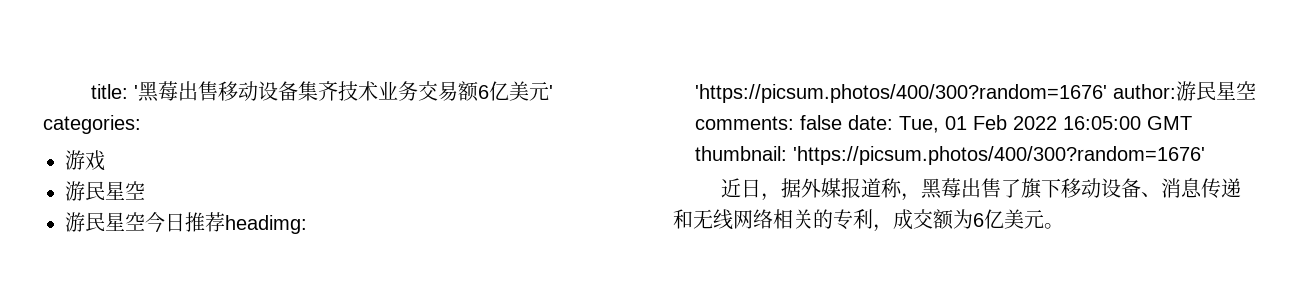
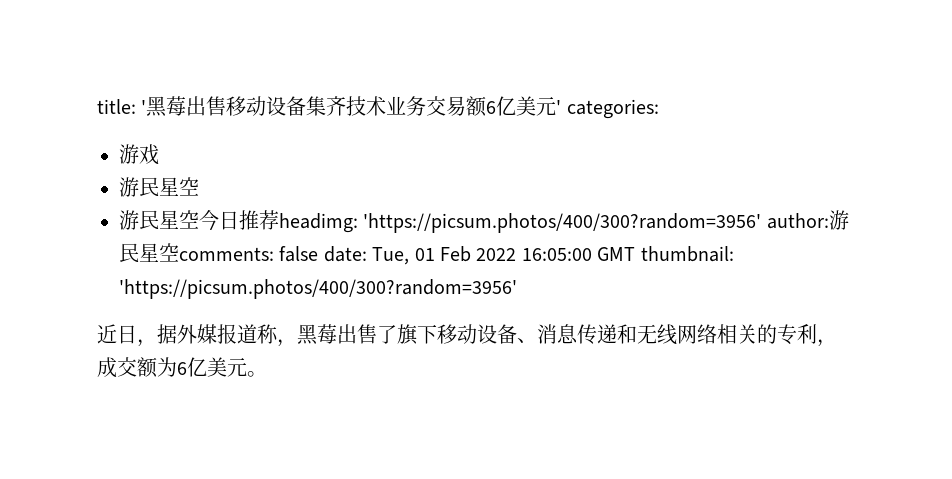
[695,84,1107,103] 'https://picsum.photos/400/300?random=1676' -> [363,213,762,233] 'https://picsum.photos/400/300?random=3956'
[793,146,1205,165] 'https://picsum.photos/400/300?random=1676' -> [119,279,517,299] 'https://picsum.photos/400/300?random=3956'

